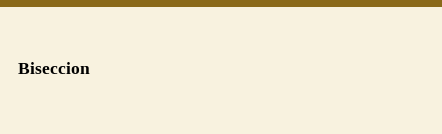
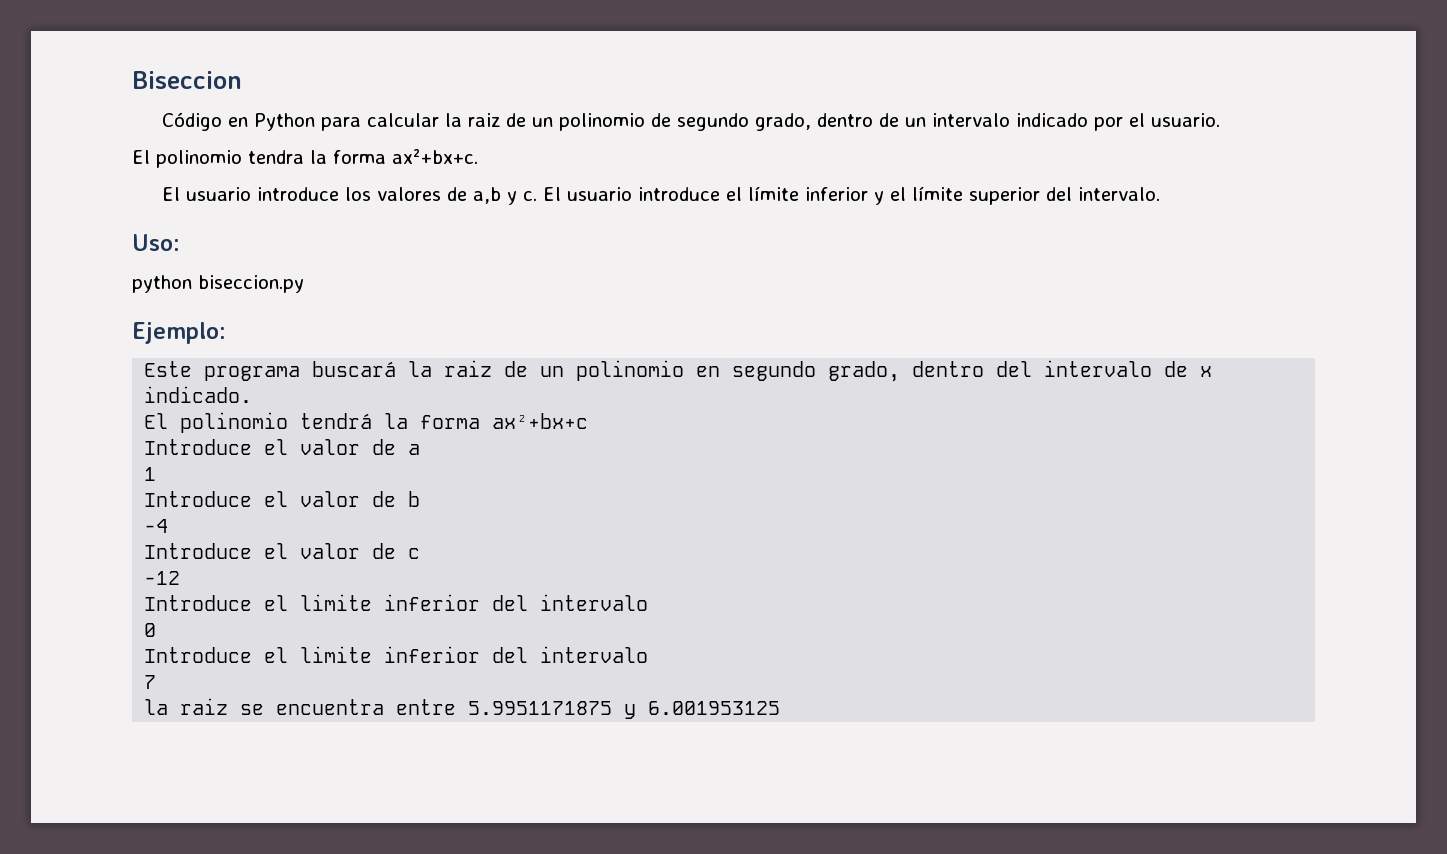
(90, 68) none -> [161,112,1220,131] [132,149,478,168] [161,186,1160,205] [132,234,180,251] [132,275,304,293] [132,322,226,344] [144,360,1213,382] [144,386,253,403] [144,412,589,433] [144,439,421,455] [144,467,157,481] [144,491,421,507] [144,519,169,533] [144,543,421,559] [144,571,181,585] [144,594,649,611] [144,623,157,637] [144,646,649,663] [144,675,157,689] [144,698,781,719] // Código en Python para calcular la raiz de un polinomio de segundo grado, dentro de un intervalo indicado por el usuario. // El polinomio tendra la forma ax²+bx+c. // El usuario introduce los valores de a,b y c. El usuario introduce el límite inferior y el límite superior del intervalo. // Uso: // python biseccion.py // Ejemplo: // Este programa buscará la raiz de un polinomio en segundo grado, dentro del intervalo de x indicado. // El polinomio tendrá la forma ax²+bx+c // Introduce el valor de a // 1 // Introduce el valor de b // -4 // Introduce el valor de c // -12 // Introduce el limite inferior del intervalo // 0 // Introduce el limite inferior del intervalo // 7 // la raiz se encuentra entre 5.9951171875 y 6.001953125

